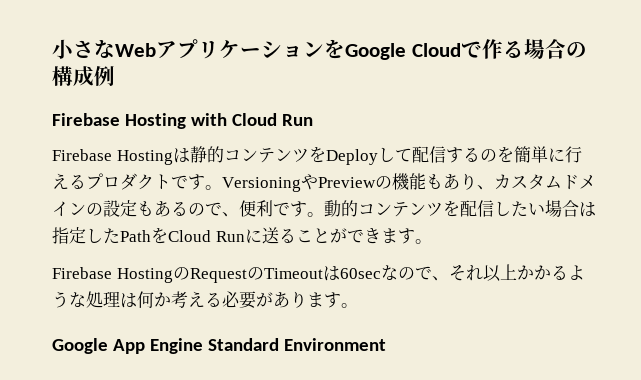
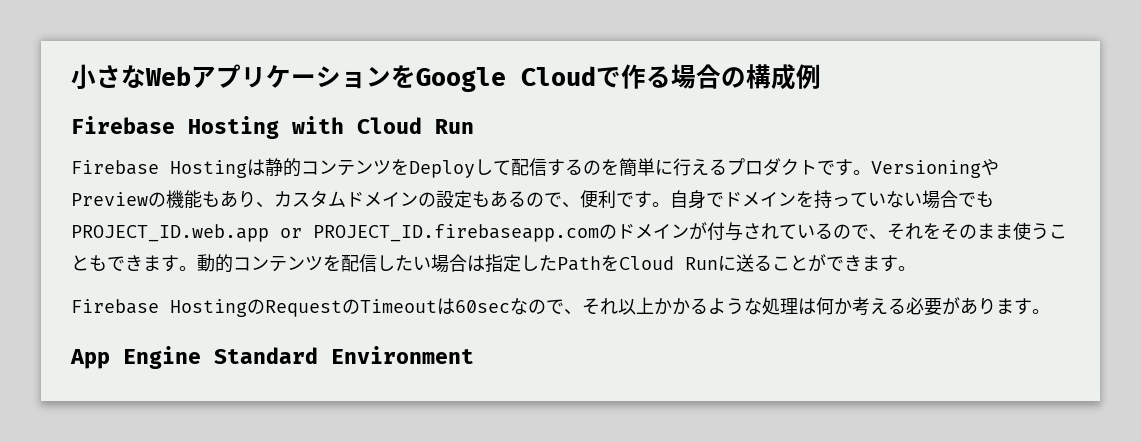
(324, 214) none -> [670,190,994,209] [71,222,1067,242] [71,255,197,272] 自身でドメインを持っていない場合でもPROJECT_ID.web.app or PROJECT_ID.firebaseapp.comのドメインが付与されているので、それをそのまま使うこともできます。
[52,338,108,354] Google -> (1050, 311) none

